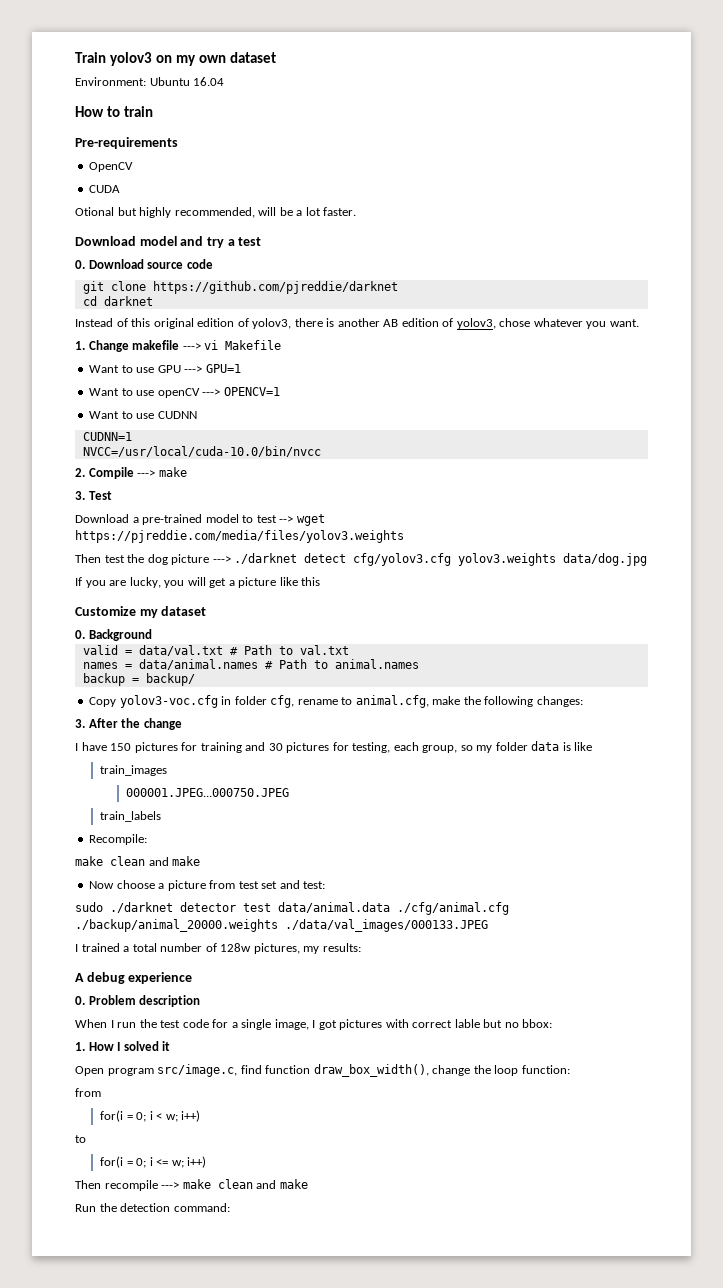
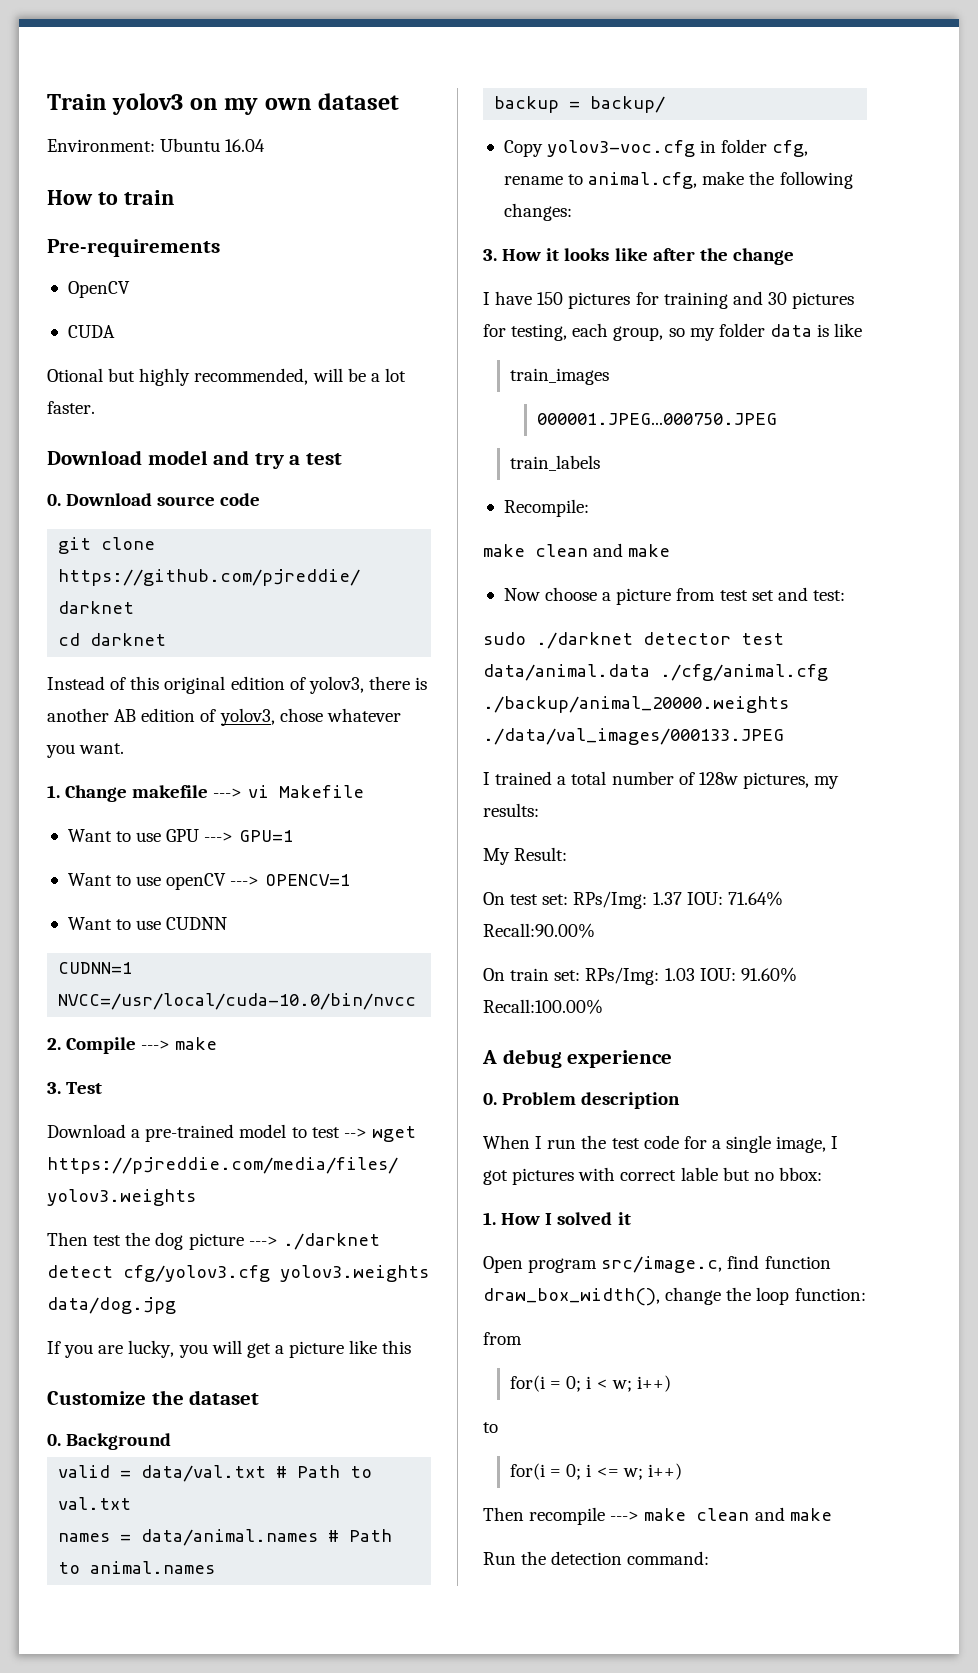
[139,609,158,618] my -> [151,1390,184,1405] the
[88,718,118,728] After -> [502,248,695,261] How it looks like after
(361, 947) none -> [483,847,568,865] [483,891,783,909] [483,923,595,938] [483,967,797,985] [483,999,603,1014] // My Result: // On test set: RPs/Img: 1.37 IOU: 71.64% Recall:90.00% // On train set: RPs/Img: 1.03 IOU: 91.60% Recall:100.00%

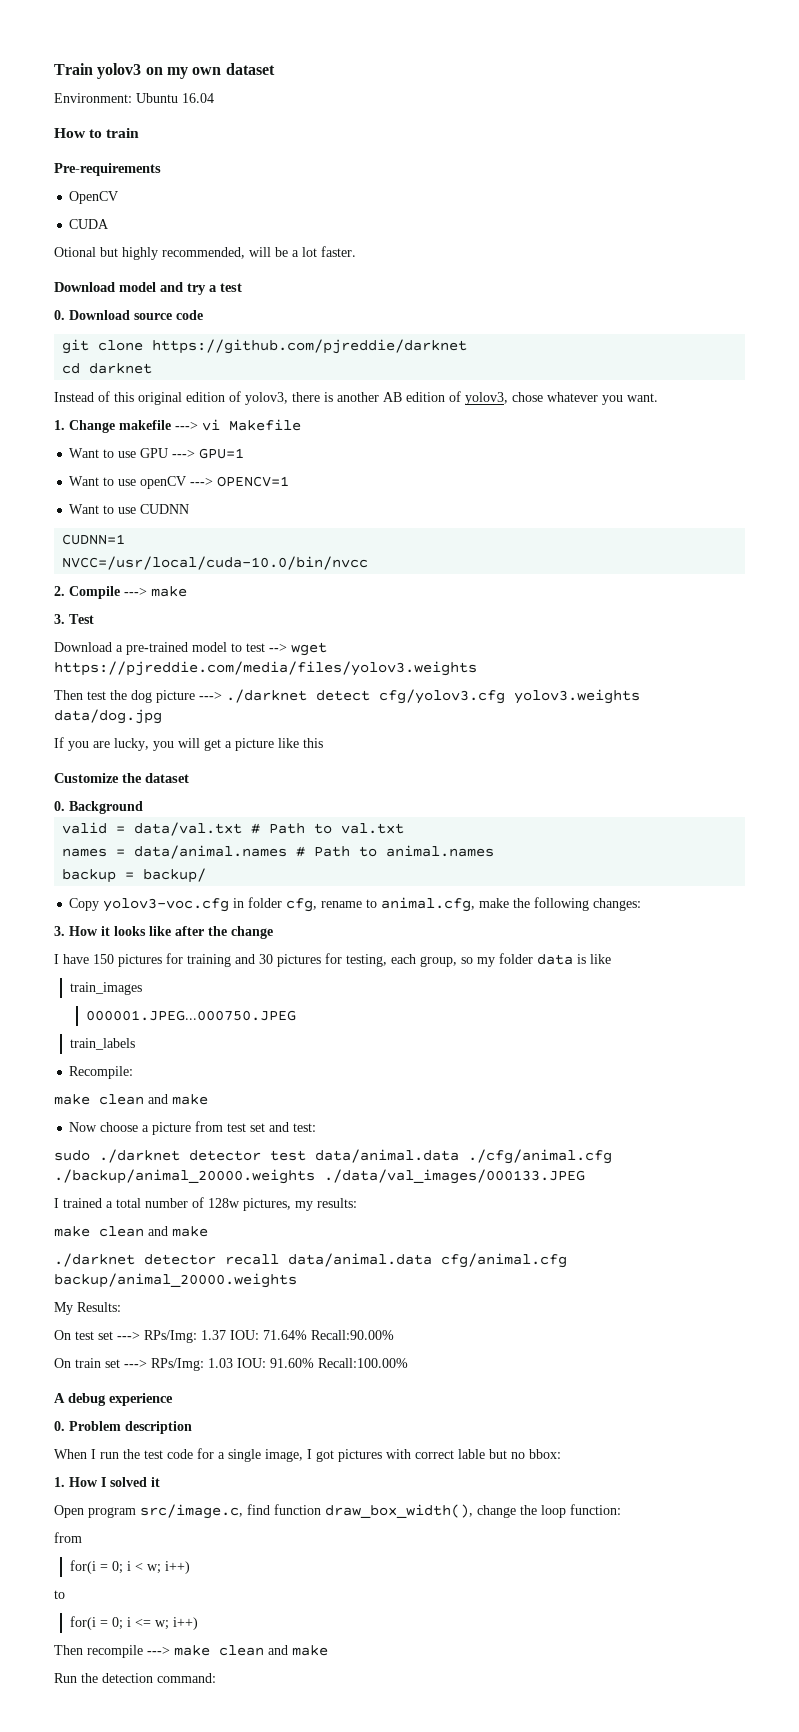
(539, 810) none -> [54,1226,208,1237] [54,1253,567,1268] [54,1273,297,1288] // make clean and make // ./darknet detector recall data/animal.data cfg/animal.cfg backup/animal_20000.weights
[514,847,568,861] Result: -> [77,1302,121,1312] Results:
[542,894,569,905] set: -> [98,1331,140,1340] set --->
[554,970,581,981] set: -> [105,1359,147,1368] set --->

